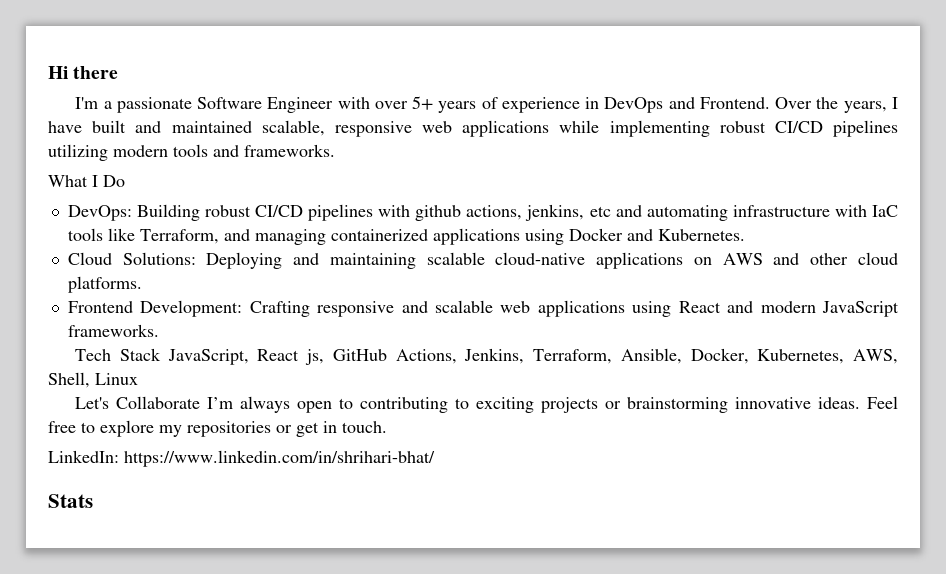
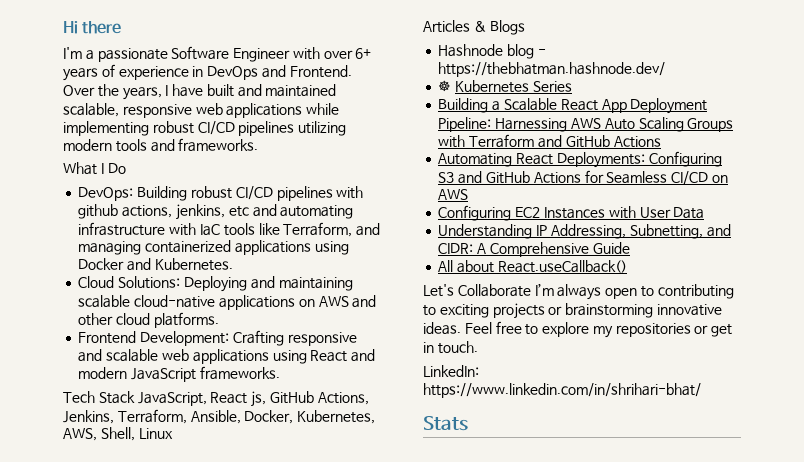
[412,96,434,110] 5+ -> [355,48,372,59] 6+
(138, 379) none -> [423,20,525,35] [438,44,546,59] [438,62,666,77] [438,80,572,93] [438,98,708,114] [438,117,734,132] [438,134,661,148] [438,151,722,168] [438,170,728,185] [438,189,469,200] [438,205,705,221] [438,224,731,239] [438,242,630,257] [438,260,627,273] // Articles & Blogs // Hashnode blog - https://thebhatman.hashnode.dev/ // ☸ Kubernetes Series // Building a Scalable React App Deployment Pipeline: Harnessing AWS Auto Scaling Groups with Terraform and GitHub Actions // Automating React Deployments: Configuring S3 and GitHub Actions for Seamless CI/CD on AWS // Configuring EC2 Instances with User Data // Understanding IP Addressing, Subnetting, and CIDR: A Comprehensive Guide // All about React.useCallback()

